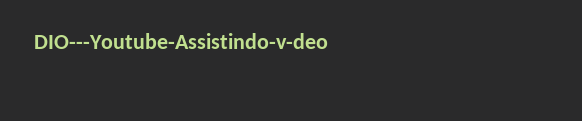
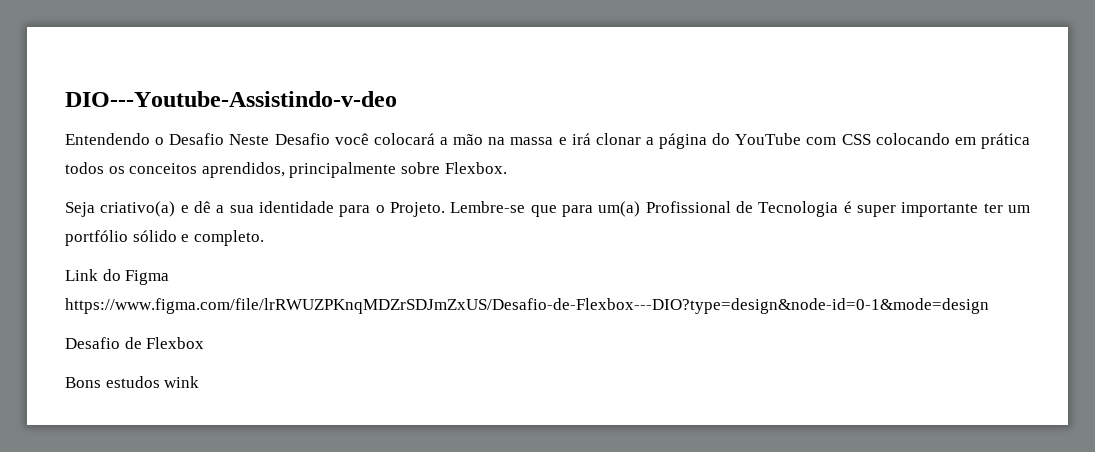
(328, 41) none -> [65,133,1030,149] [65,162,507,178] [65,201,1031,217] [65,230,264,246] [65,269,170,285] [65,298,989,314] [65,337,205,349] [65,376,200,388] // Entendendo o Desafio Neste Desafio você colocará a mão na massa e irá clonar a página do YouTube com CSS colocando em prática todos os conceitos aprendidos, principalmente sobre Flexbox. // Seja criativo(a) e dê a sua identidade para o Projeto. Lembre-se que para um(a) Profissional de Tecnologia é super importante ter um portfólio sólido e completo. // Link do Figma https://www.figma.com/file/lrRWUZPKnqMDZrSDJmZxUS/Desafio-de-Flexbox---DIO?type=design&node-id=0-1&mode=design // Desafio de Flexbox // Bons estudos wink

